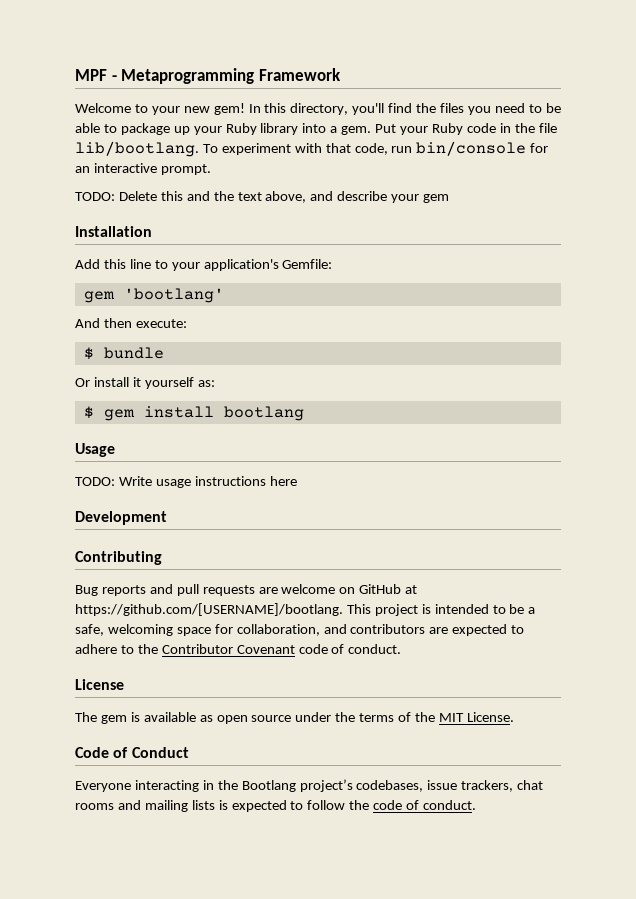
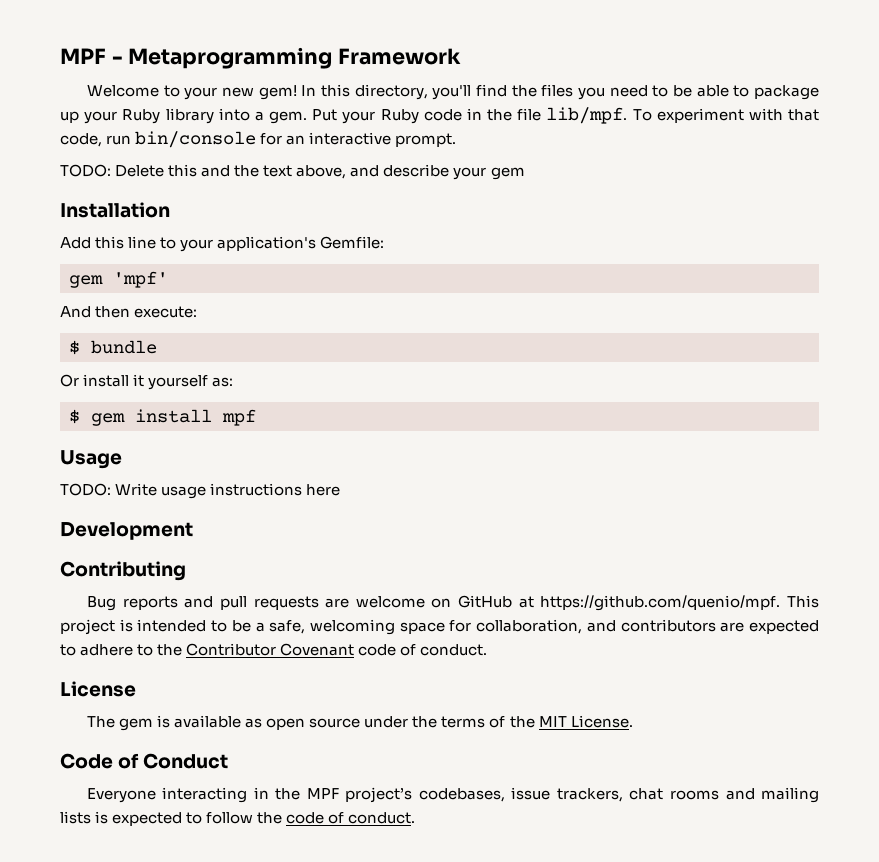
[75,141,199,157] lib/bootlang. -> [546,107,628,124] lib/mpf.
[123,288,224,303] 'bootlang' -> [113,271,168,288] 'mpf'
[223,406,304,421] bootlang -> [222,409,256,426] mpf
[75,603,343,616] https://github.com/[USERNAME]/bootlang. -> [540,595,781,611] https://github.com/quenio/mpf.
[241,780,296,792] Bootlang -> [306,788,339,799] MPF

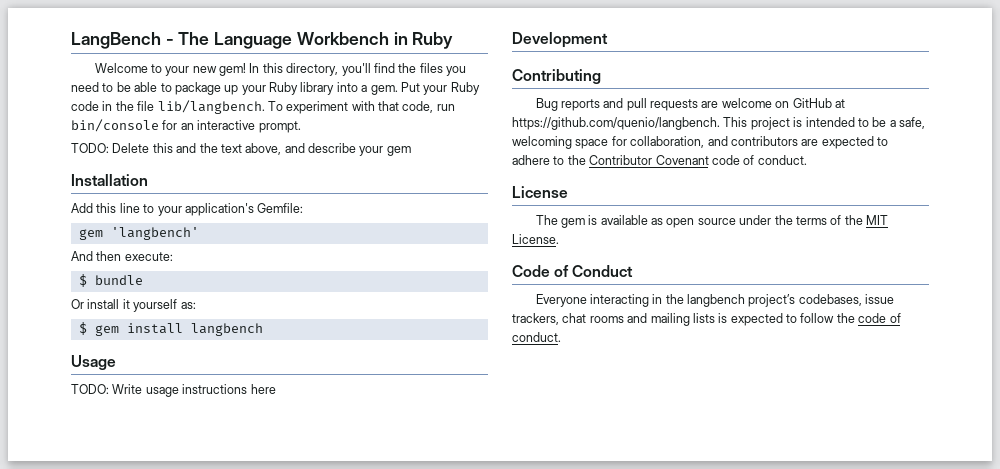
[60,47,462,69] MPF - Metaprogramming Framework -> [71,32,454,49] LangBench - The Language Workbench in Ruby
[546,107,628,124] lib/mpf. -> [157,100,265,114] lib/langbench.
[113,271,168,288] 'mpf' -> [110,227,199,240] 'langbench'
[222,409,256,426] mpf -> [190,323,263,336] langbench
[540,595,781,611] https://github.com/quenio/mpf. -> [512,117,720,130] https://github.com/quenio/langbench.
[306,788,339,799] MPF -> [687,294,746,307] langbench

